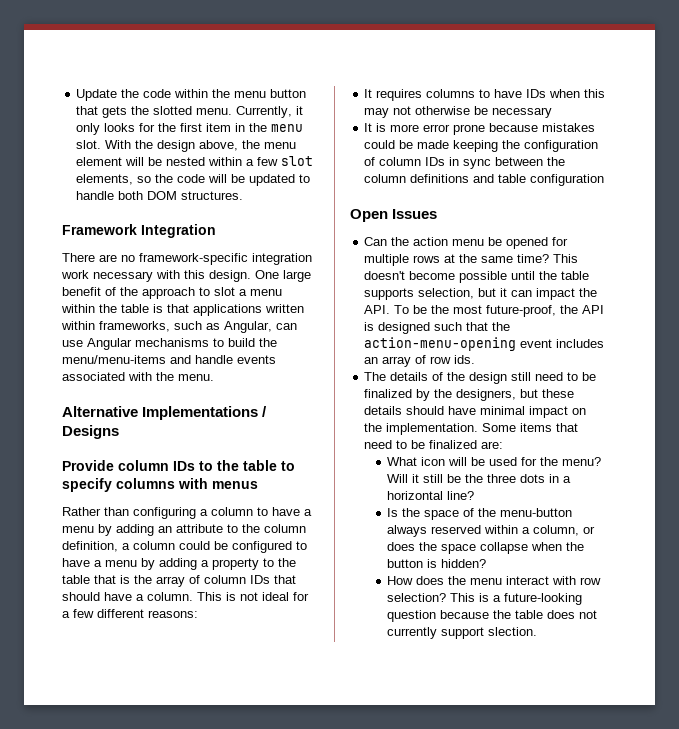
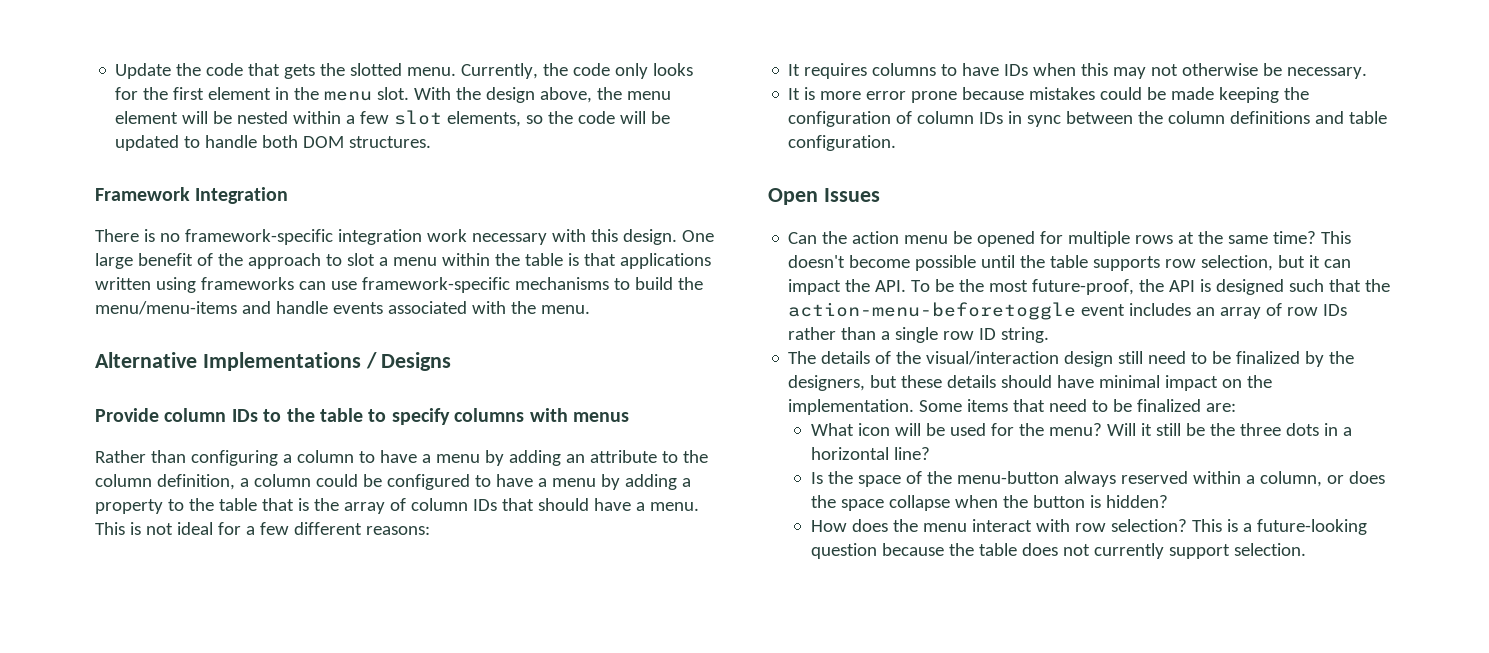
[174,89,307,98] within the menu button -> (244, 69) none
[296,106,304,115] it -> [543,63,611,76] the code
[206,123,232,132] item -> [208,87,272,100] element
[99,254,117,262] are -> [143,229,155,242] is
[61,321,272,333] within frameworks, such as Angular, -> [155,277,294,293] using frameworks
[87,338,132,350] Angular -> [361,277,510,293] framework-specific
[147,592,193,601] column. -> [649,502,699,511] menu.
[492,107,553,118] necessary -> [1287,67,1368,79] necessary.
[530,174,605,186] configuration -> [788,135,897,151] configuration.
(415, 294) none -> [1165,259,1197,268] row
[364,337,517,351] action-menu-opening -> [788,302,1077,320] action-menu-beforetoggle
[454,355,476,364] ids. -> [1323,304,1348,316] [788,327,1050,343] IDs rather than a single row ID string.
(466, 376) none -> [926,351,1060,365] visual/interaction
[488,627,538,636] slection. -> [1233,543,1306,556] selection.

